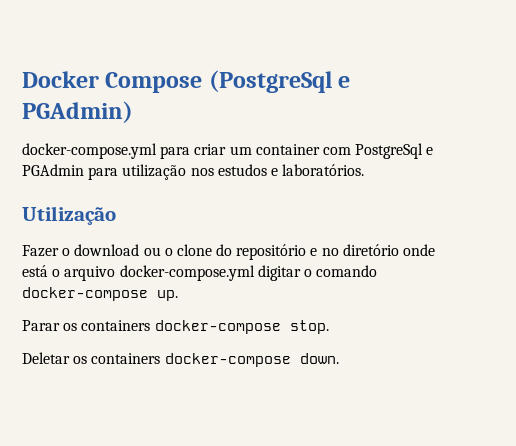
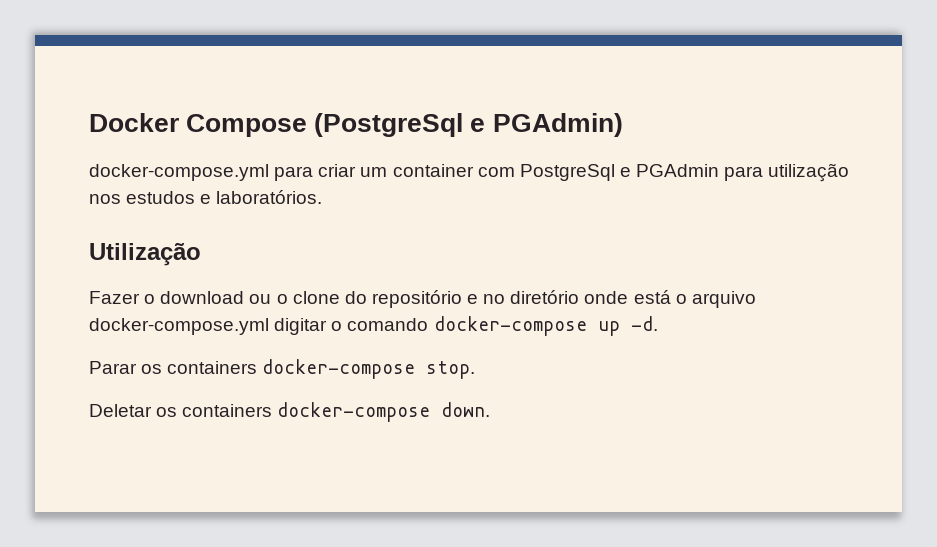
[157,290,178,301] up. -> [597,316,658,336] up -d.

